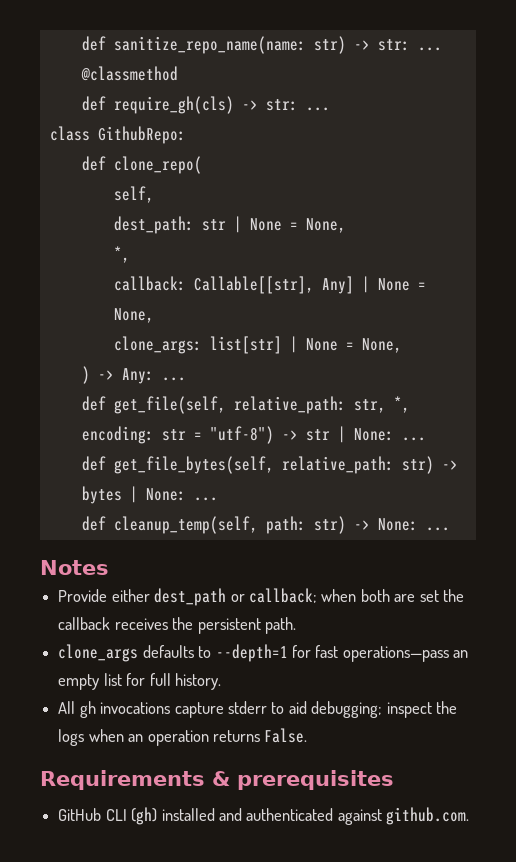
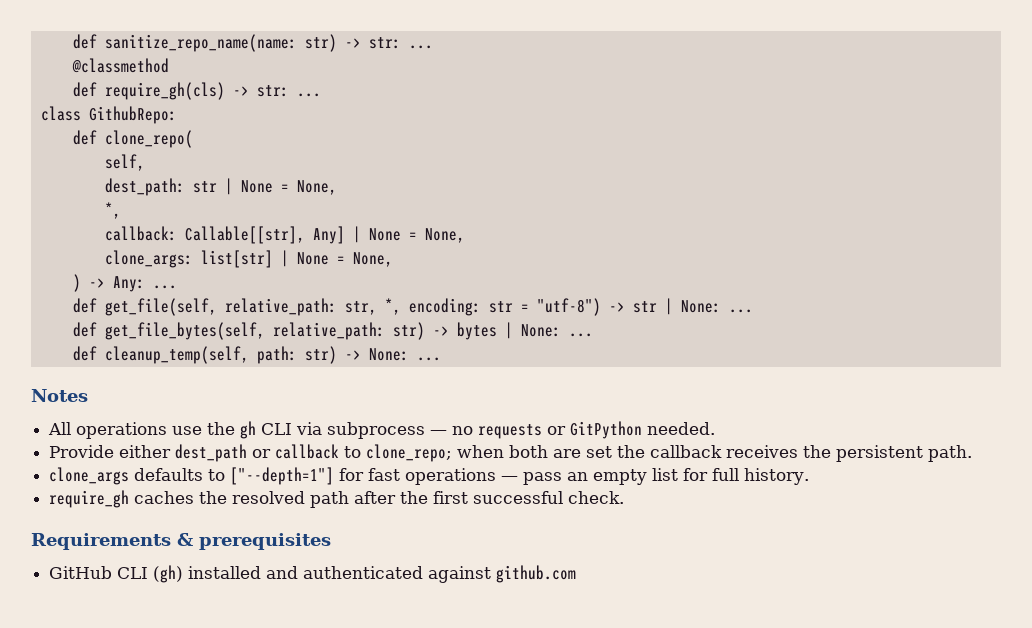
(109, 567) none -> [48,421,716,439] // All operations use the gh CLI via subprocess — no requests or GitPython needed.
[248,588,317,603] callback; -> [275,444,453,462] callback to clone_repo;
[215,644,288,662] --depth=1 -> [230,467,335,485] ["--depth=1"]
[342,646,449,662] operations—pass -> [405,468,563,485] operations — pass
[58,701,458,718] [58,728,308,746] All gh invocations capture stderr to aid debugging; inspect the logs when an operation returns False. -> [49,490,625,508] require_gh caches the resolved path after the first successful check.
[386,807,470,825] github.com. -> [496,565,577,583] github.com

